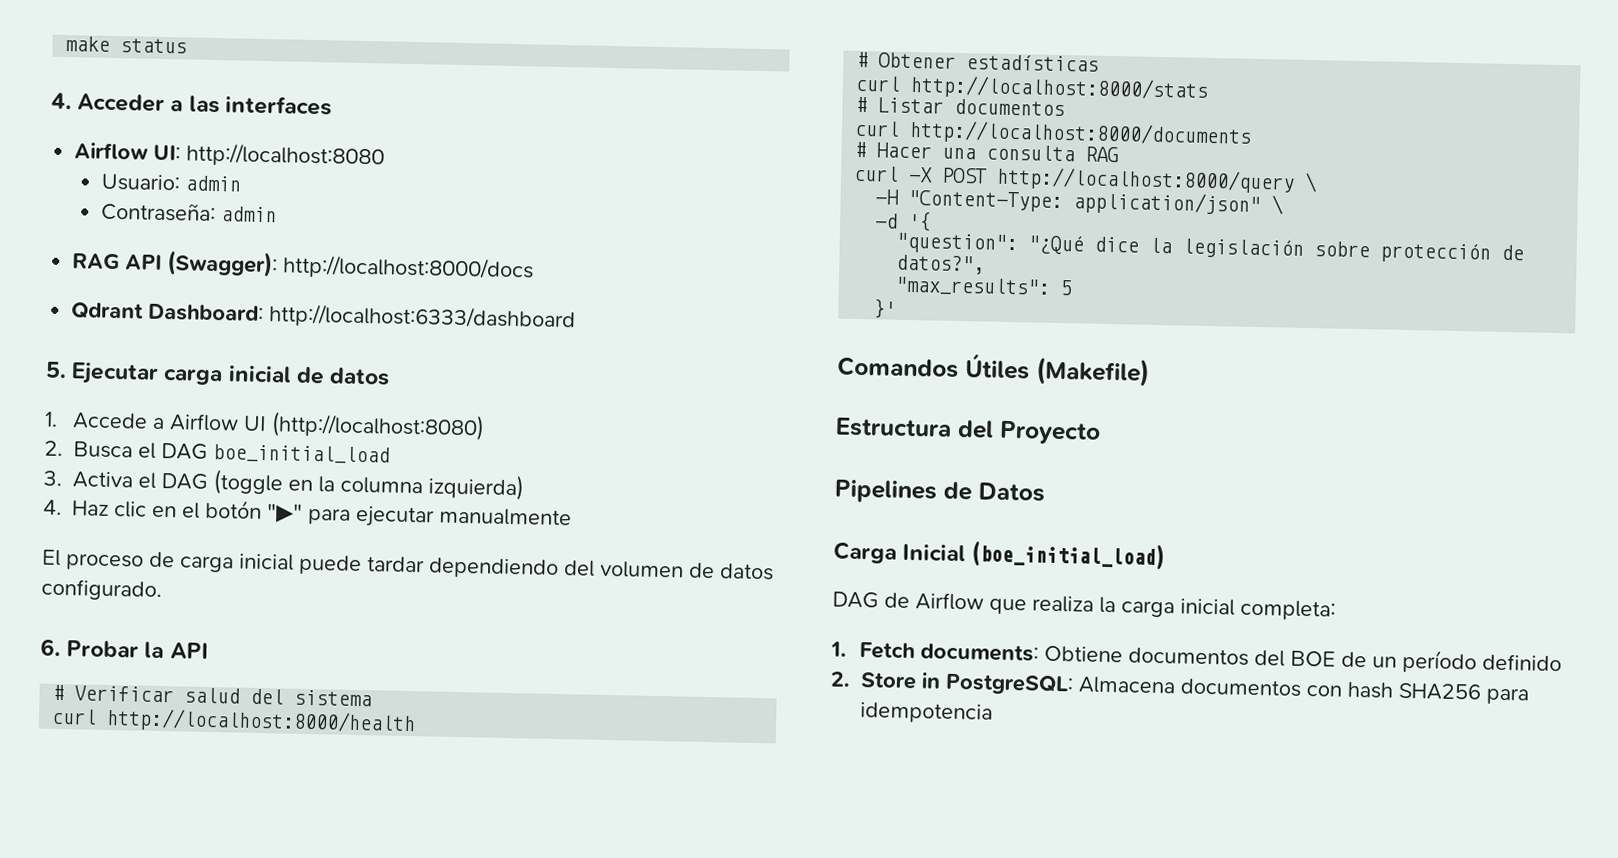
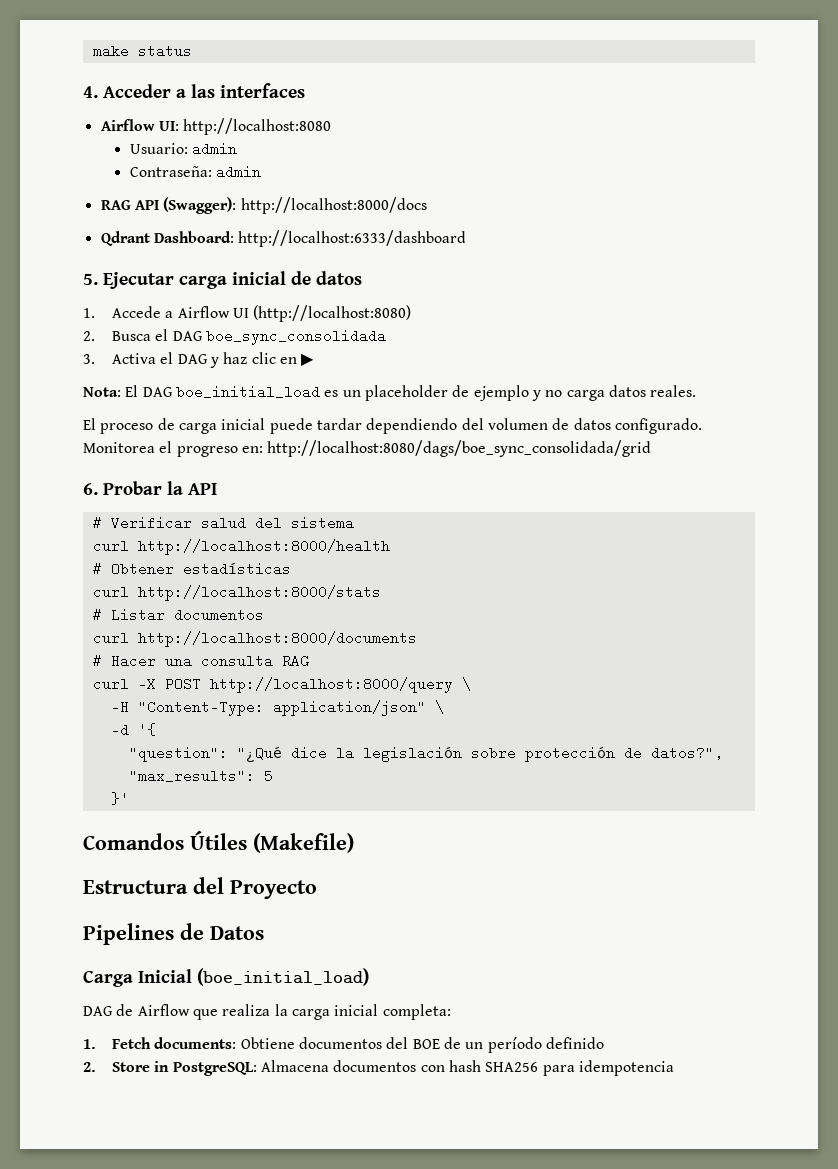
[213,444,390,465] boe_initial_load -> [206,329,387,345] boe_sync_consolidada
[213,469,525,501] [43,499,572,528] (toggle en la columna izquierda) // 4. Haz clic en el botón "▶" para ejecutar manualmente -> [210,352,315,368] [83,385,697,401] y haz clic en ▶ // Nota: El DAG boe_initial_load es un placeholder de ejemplo y no carga datos reales.
(162, 590) none -> [83,440,652,457] Monitorea el progreso en: http://localhost:8080/dags/boe_sync_consolidada/grid

